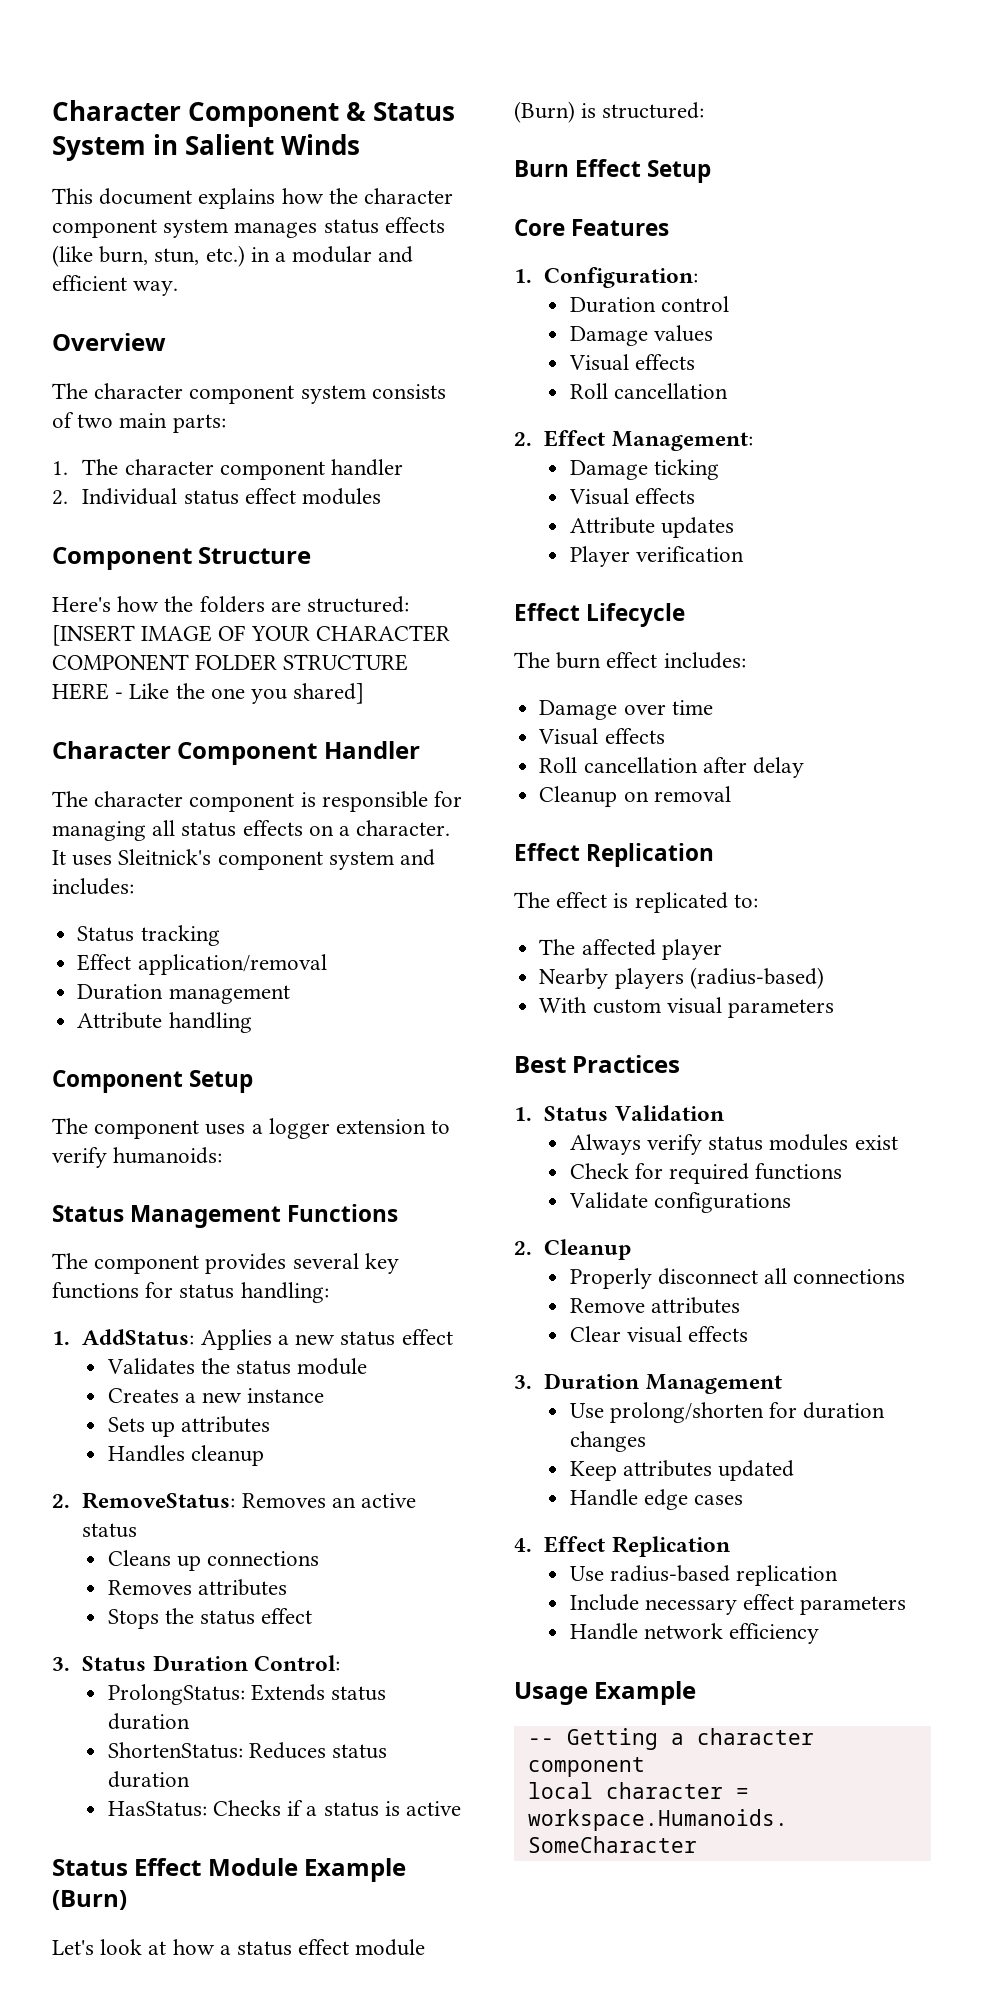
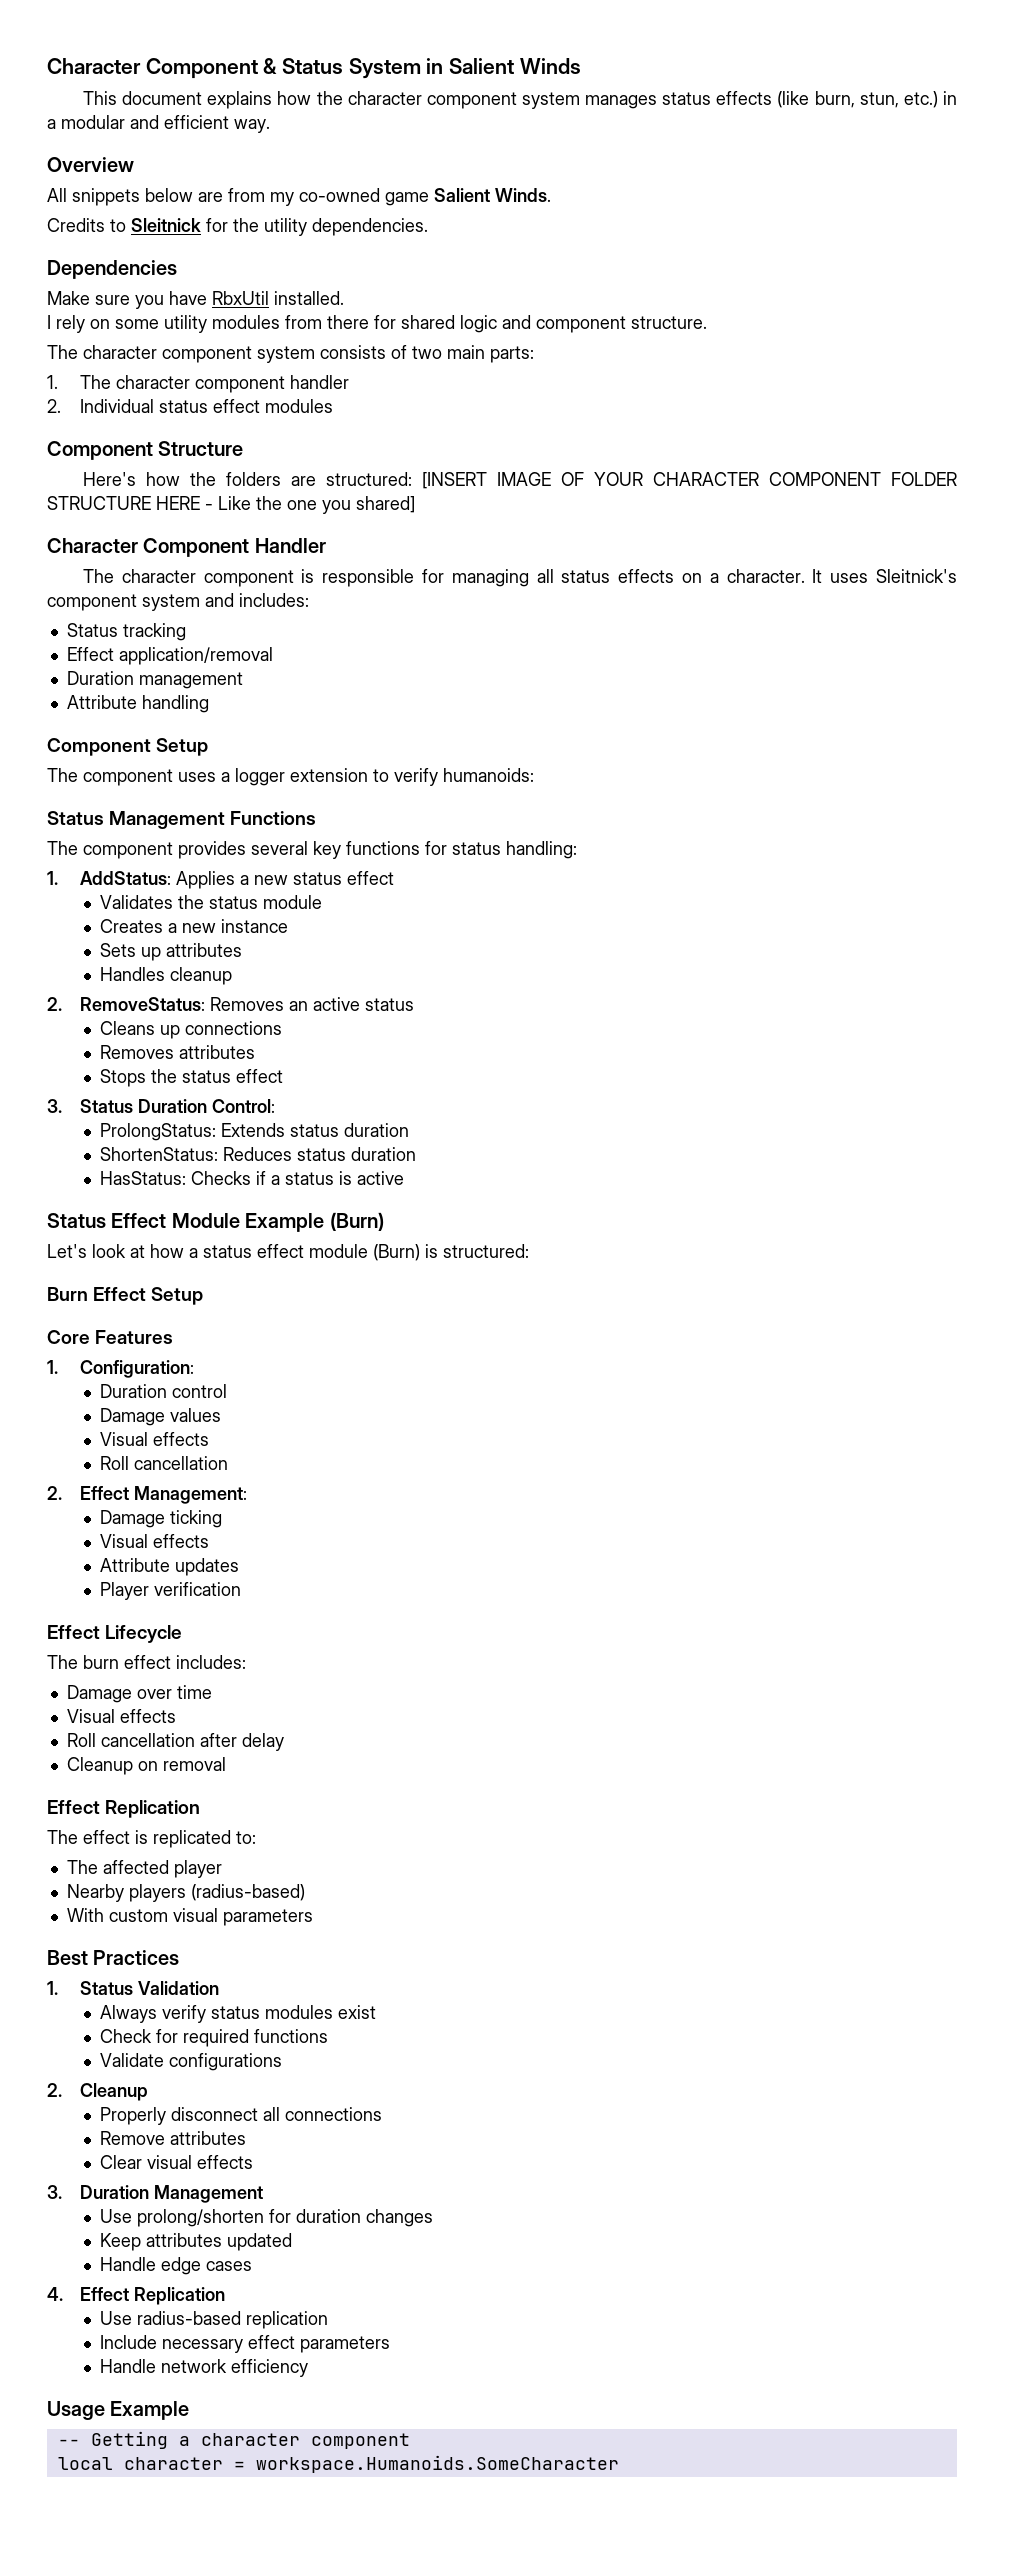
(166, 342) none -> [47,188,551,206] [47,218,428,236] [47,260,177,279] [47,291,344,309] [47,315,707,333] // All snippets below are from my co-owned game Salient Winds. // Credits to Sleitnick for the utility dependencies. // Dependencies // Make sure you have RbxUtil installed. // I rely on some utility modules from there for shared logic and component structure.

